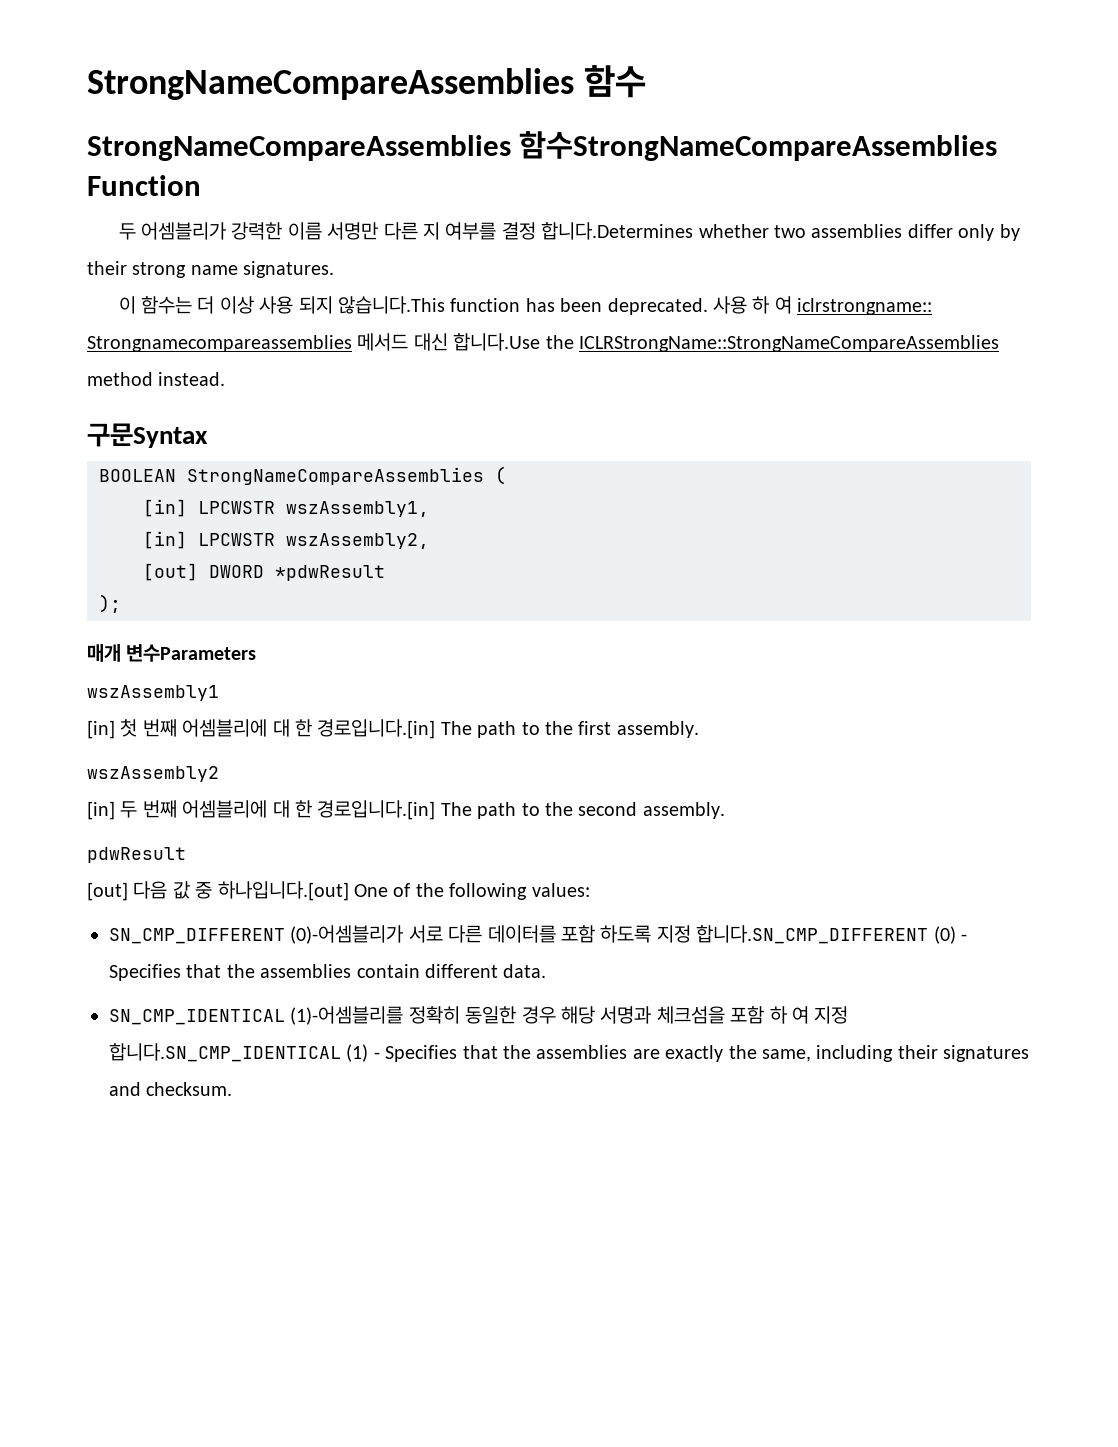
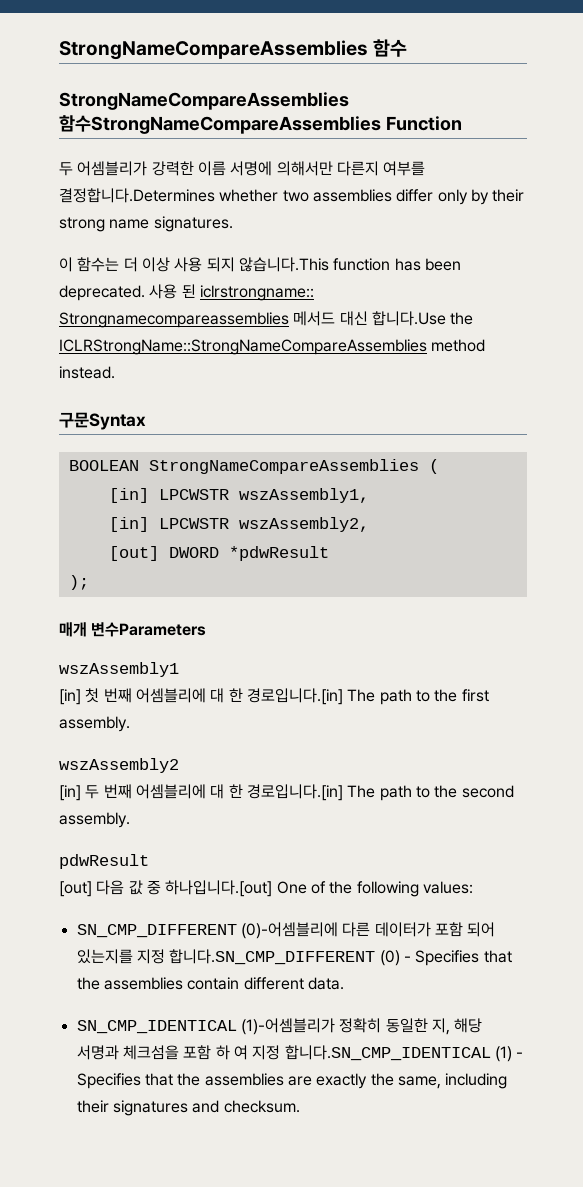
[327,222,694,240] 서명만 다른 지 여부를 결정 합니다.Determines -> [230,161,426,176] [59,188,215,203] 서명에 의해서만 다른지 여부를 결정합니다.Determines
[752,296,792,314] 하 여 -> [181,284,196,298] 된
[290,925,652,944] (0)-어셈블리가 서로 다른 데이터를 포함 하도록 -> [240,922,496,939] [76,949,133,964] (0)-어셈블리에 다른 데이터가 포함 되어 있는지를
[290,1006,404,1025] (1)-어셈블리를 -> [240,1018,335,1035] (1)-어셈블리가
[521,1006,556,1024] 경우 -> [431,1018,450,1035] 지,

